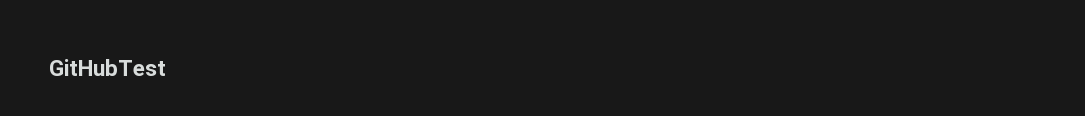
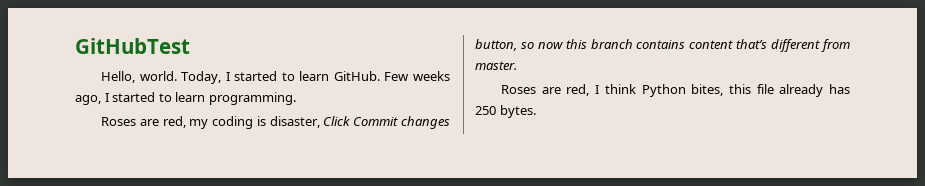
(166, 67) none -> [101,71,450,84] [75,92,296,105] [101,116,450,129] [475,39,850,52] [475,61,517,70] [501,84,850,97] [475,105,536,118] // Hello, world. Today, I started to learn GitHub. Few weeks ago, I started to learn programming. // Roses are red, my coding is disaster, Click Commit changes button, so now this branch contains content that’s different from master. // Roses are red, I think Python bites, this file already has 250 bytes.

